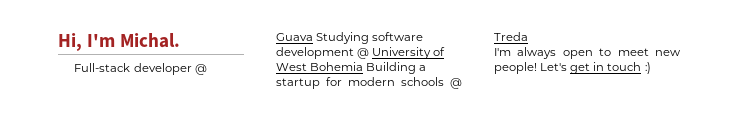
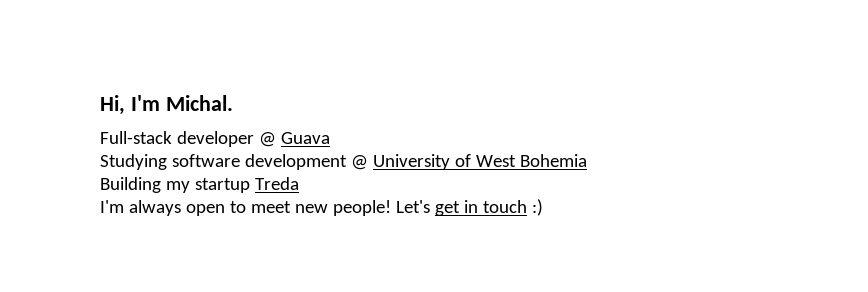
(313, 37) none -> (330, 138) //
[366,62,427,74] [276,77,462,89] Building a startup for modern schools @ -> [100,177,250,193] // Building my startup

